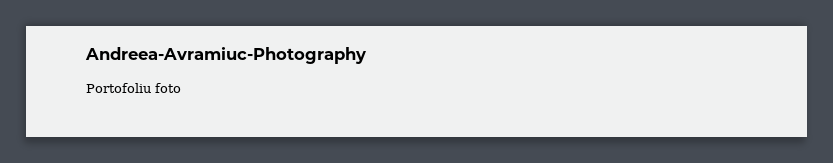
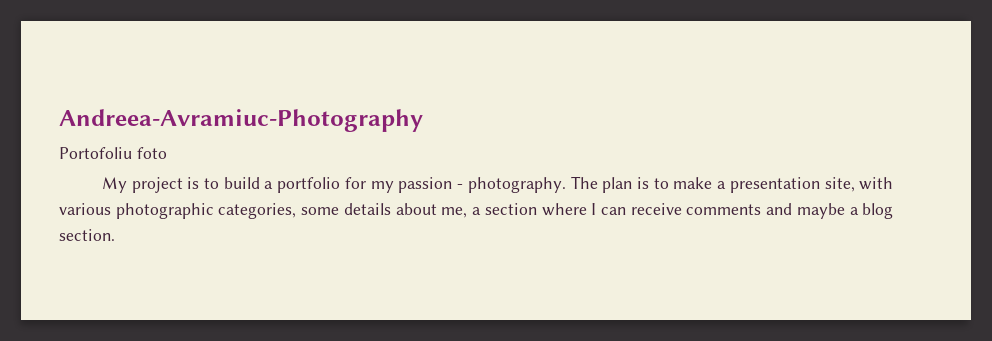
(181, 88) none -> [101,176,894,193] [59,203,894,219] [59,229,115,241] // My project is to build a portfolio for my passion - photography. The plan is to make a presentation site, with various photographic categories, some details about me, a section where I can receive comments and maybe a blog section.

